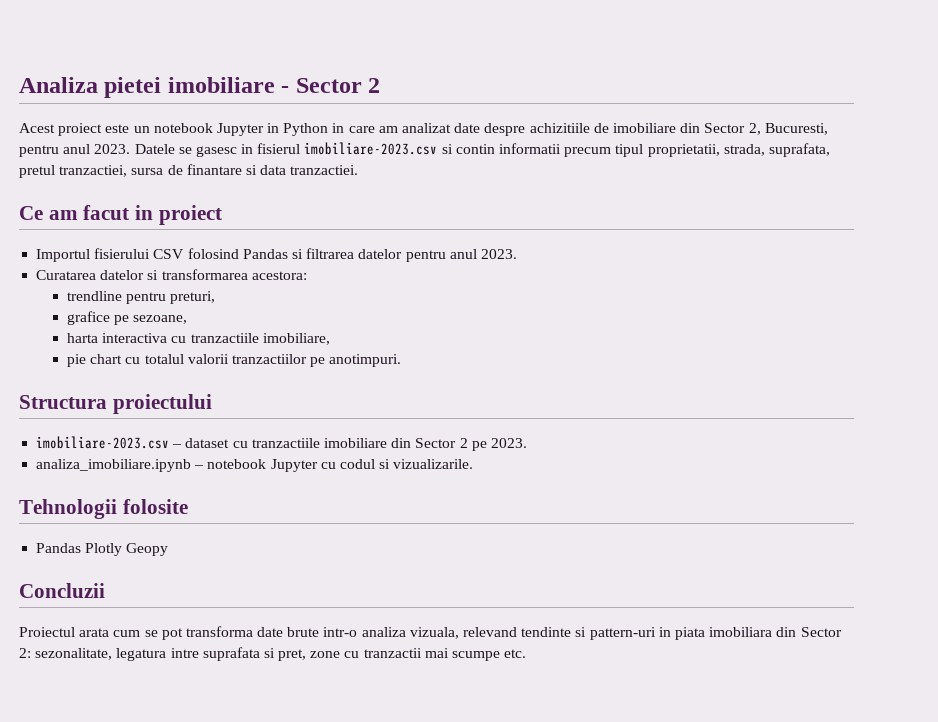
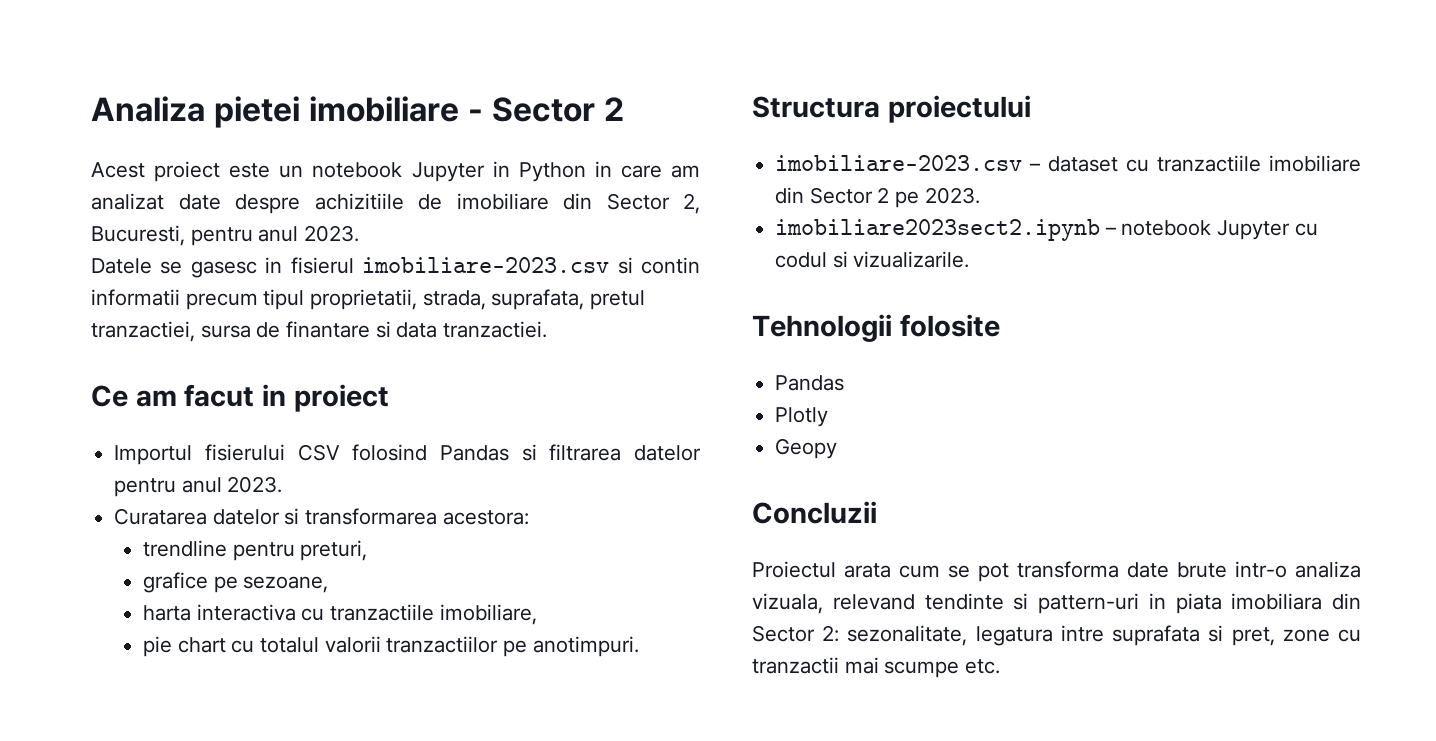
(131, 149) none -> (360, 233) //
[36,459,192,472] analiza_imobiliare.ipynb -> [775,219,1101,241] imobiliare2023sect2.ipynb
(82, 548) none -> (845, 383) //
(123, 549) none -> (829, 417) //

